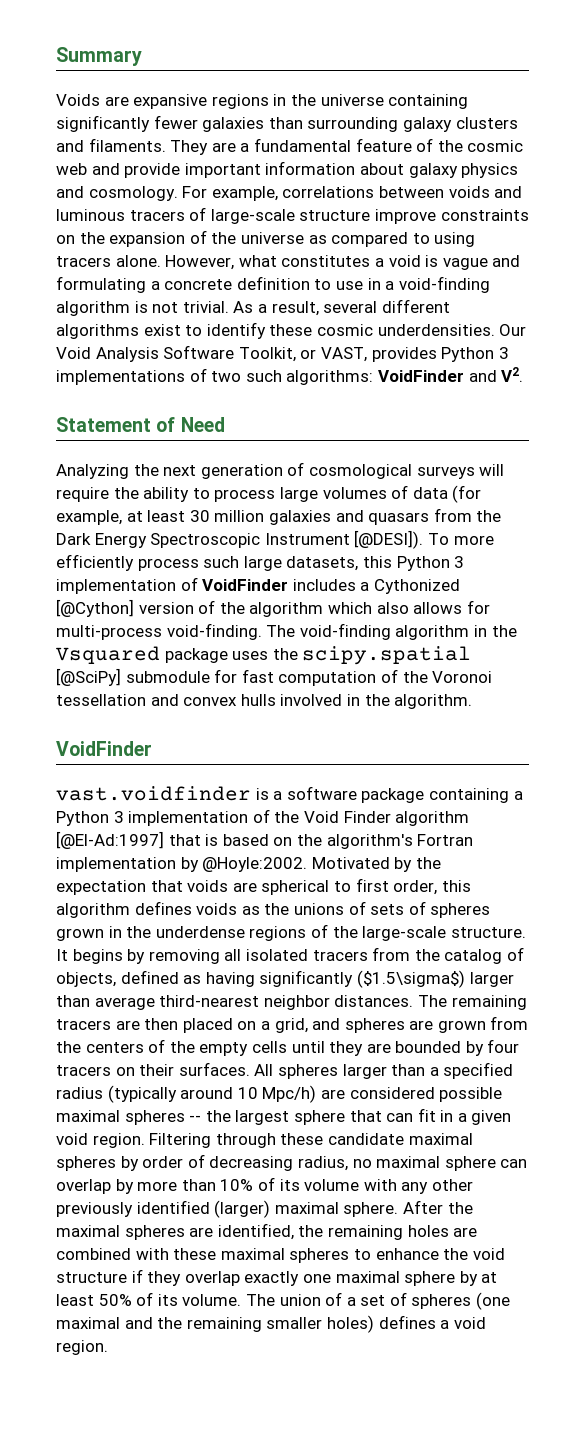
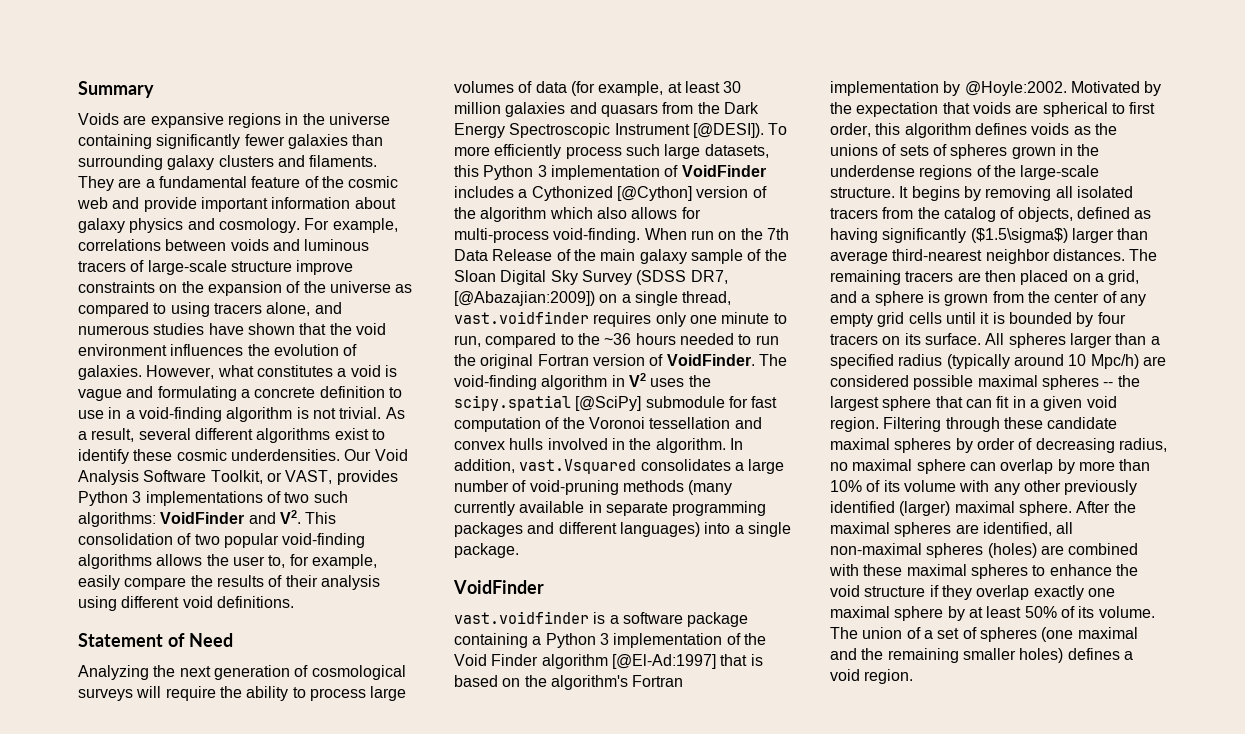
[115,255,161,267] alone. -> [266,302,342,316] [78,323,386,335] [78,344,358,356] [78,365,142,380] alone, and numerous studies have shown that the void environment influences the evolution of galaxies.
(524, 374) none -> [305,512,337,524] [78,533,366,548] [78,554,377,569] [78,575,380,590] [78,596,294,611] This consolidation of two popular void-finding algorithms allows the user to, for example, easily compare the results of their analysis using different void definitions.
(262, 631) none -> [644,228,789,240] [454,249,787,264] [454,270,728,285] [454,291,732,306] [454,311,787,327] [454,333,779,348] [454,354,755,369] When run on the 7th Data Release of the main galaxy sample of the Sloan Digital Sky Survey (SDSS DR7, [@Abazajian:2009]) on a single thread, vast.voidfinder requires only one minute to run, compared to the ~36 hours needed to run the original Fortran version of VoidFinder.
[491,625,517,637] [56,646,228,664] the Vsquared package -> [628,373,646,387] V2
(473, 701) none -> [729,438,743,450] [454,459,785,474] [454,480,733,495] [454,501,767,516] [454,522,791,537] [454,543,519,558] In addition, vast.Vsquared consolidates a large number of void-pruning methods (many currently available in separate programming packages and different languages) into a single package.
[344,1016,529,1033] [56,1039,391,1056] spheres are grown from the centers of the empty cells until they are -> [861,291,1146,306] [830,312,1005,327] a sphere is grown from the center of any empty grid cells until it is
[139,1062,250,1076] their surfaces. -> [904,333,981,345] its surface.
[298,1225,449,1240] the remaining holes -> [1056,522,1074,534] [830,543,1037,558] all non-maximal spheres (holes)

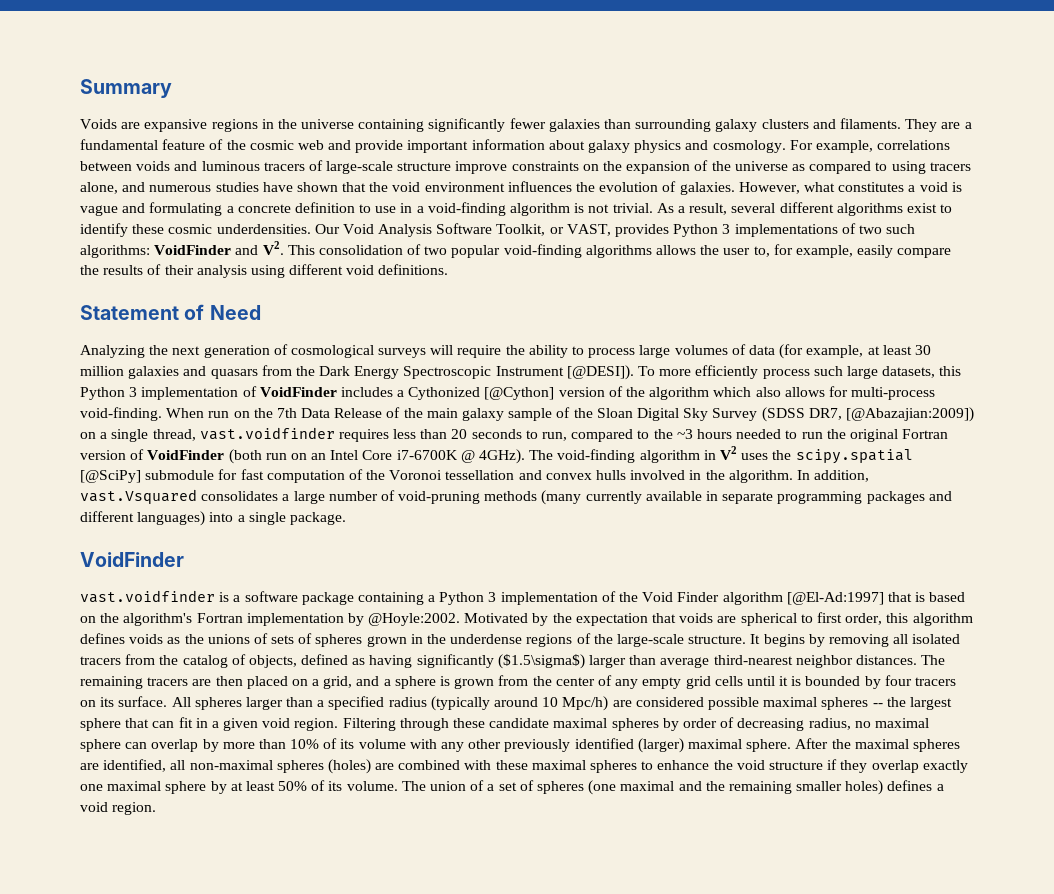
[655,312,770,327] only one minute -> [393,429,522,439] less than 20 seconds
[604,333,632,345] ~36 -> [676,429,693,439] ~3
[666,354,755,366] VoidFinder. -> [147,449,526,464] VoidFinder (both run on an Intel Core i7-6700K @ 4GHz).

